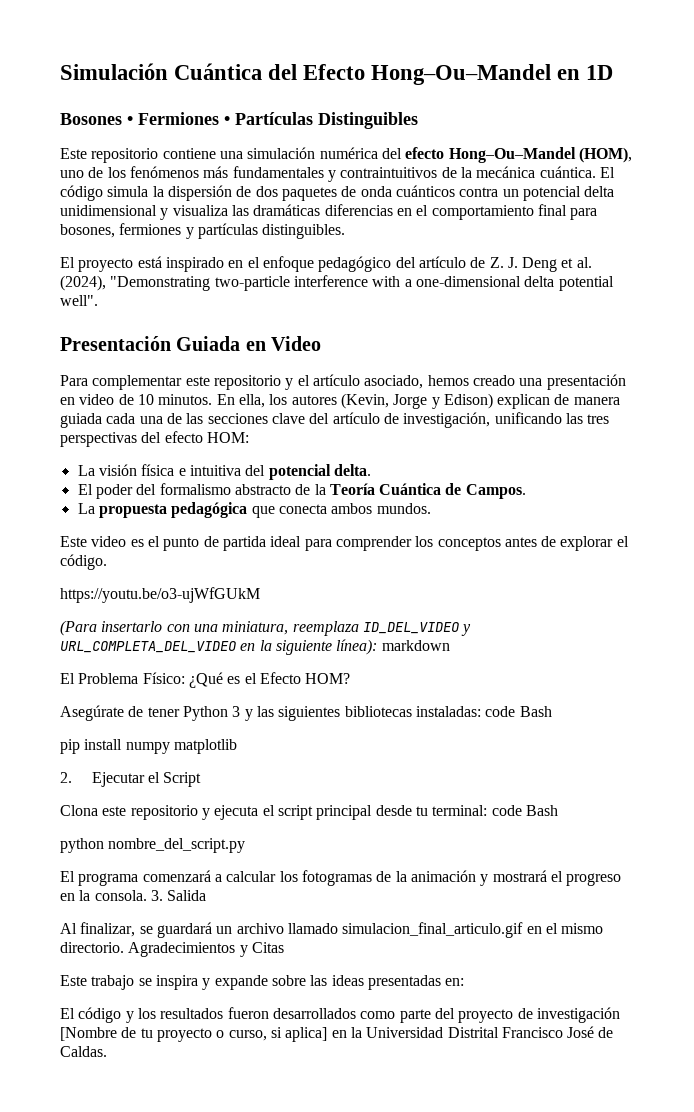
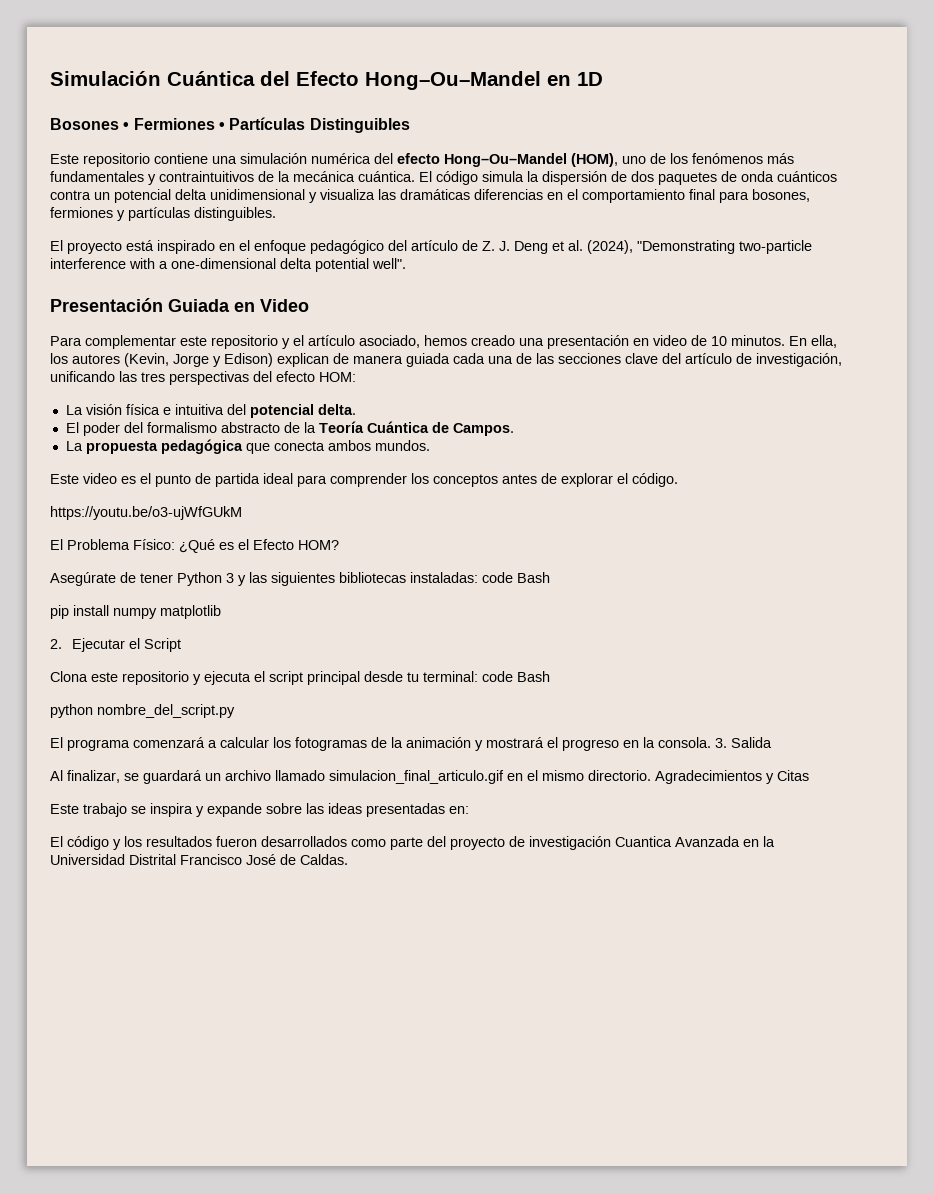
[60,620,472,636] [60,639,450,655] // (Para insertarlo con una miniatura, reemplaza ID_DEL_VIDEO y URL_COMPLETA_DEL_VIDEO en la siguiente línea): markdown -> (242, 513) none
[60,1027,328,1042] [Nombre de tu proyecto o curso, si aplica] -> [615,836,740,847] Cuantica Avanzada

